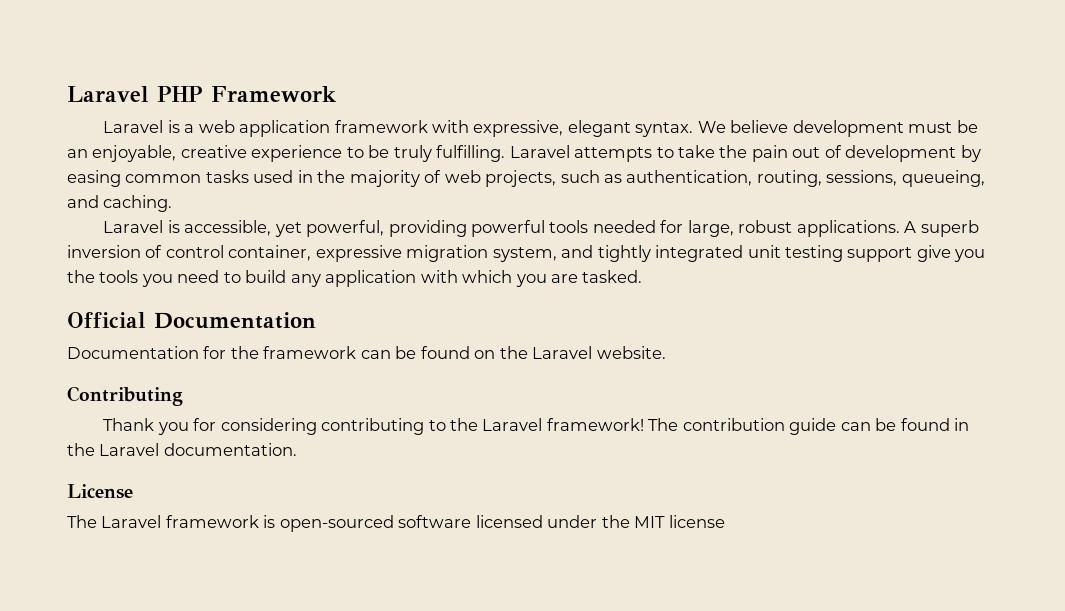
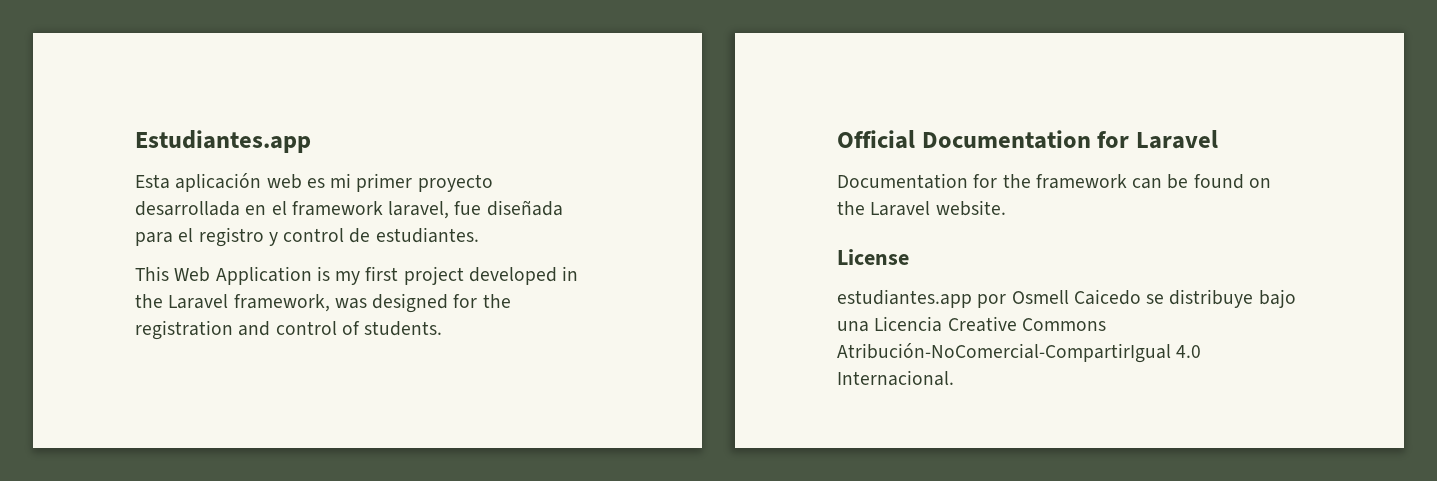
[67,86,336,102] [103,120,978,137] [67,145,981,162] [67,170,985,187] [67,195,173,212] [103,220,979,237] [67,245,986,262] [67,270,643,287] Laravel PHP Framework // Laravel is a web application framework with expressive, elegant syntax. We believe development must be an enjoyable, creative experience to be truly fulfilling. Laravel attempts to take the pain out of development by easing common tasks used in the majority of web projects, such as authentication, routing, sessions, queueing, and caching. // Laravel is accessible, yet powerful, providing powerful tools needed for large, robust applications. A superb inversion of control container, expressive migration system, and tightly integrated unit testing support give you the tools you need to build any application with which you are tasked. -> [135,130,311,153] [135,173,493,192] [135,200,563,219] [135,227,479,247] [135,266,579,285] [135,293,511,313] [135,320,443,340] Estudiantes.app // Esta aplicación web es mi primer proyecto desarrollada en el framework laravel, fue diseñada para el registro y control de estudiantes. // This Web Application is my first project developed in the Laravel framework, was designed for the registration and control of students.
(316, 320) none -> [1097,130,1218,149] for Laravel
[67,386,183,406] [103,418,970,435] [67,443,297,456] [67,484,133,499] [67,515,725,532] Contributing // Thank you for considering contributing to the Laravel framework! The contribution guide can be found in the Laravel documentation. // License // The Laravel framework is open-sourced software licensed under the MIT license -> [837,249,909,265] [837,289,1296,308] [837,316,1106,332] [837,343,1202,363] [837,370,954,386] License // estudiantes.app por Osmell Caicedo se distribuye bajo una Licencia Creative Commons Atribución-NoComercial-CompartirIgual 4.0 Internacional.

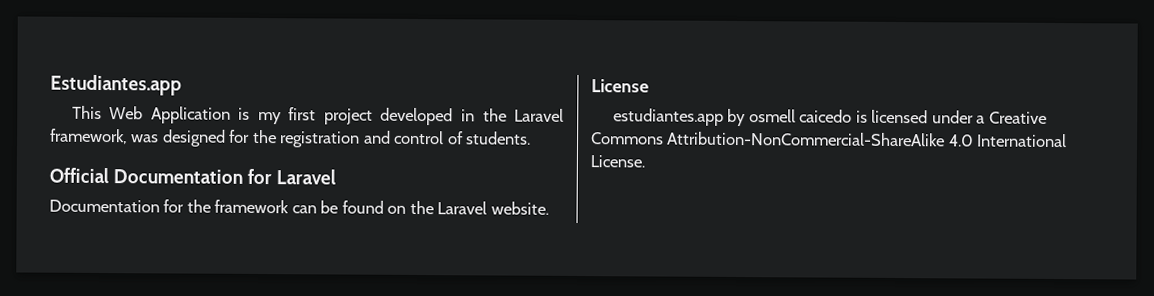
[135,173,493,192] [135,200,563,219] [135,227,479,247] // Esta aplicación web es mi primer proyecto desarrollada en el framework laravel, fue diseñada para el registro y control de estudiantes. -> (182, 85) none
[977,289,1296,308] [837,316,1106,332] [837,343,1202,363] [837,370,954,386] por Osmell Caicedo se distribuye bajo una Licencia Creative Commons Atribución-NoComercial-CompartirIgual 4.0 Internacional. -> [727,108,1047,127] [591,131,1068,148] [590,155,645,168] by osmell caicedo is licensed under a Creative Commons Attribution-NonCommercial-ShareAlike 4.0 International License.

